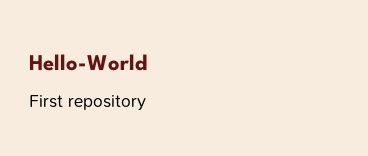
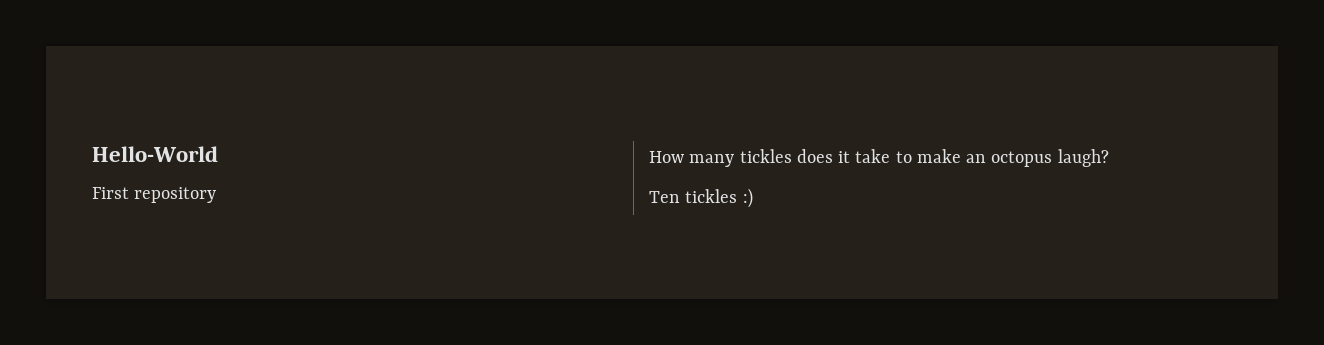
(146, 103) none -> [649,149,1109,167] [649,188,753,208] // How many tickles does it take to make an octopus laugh? // Ten tickles :)

